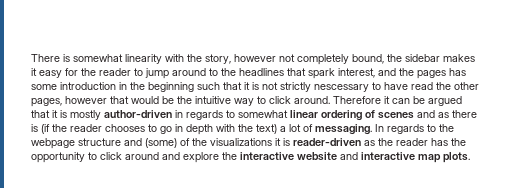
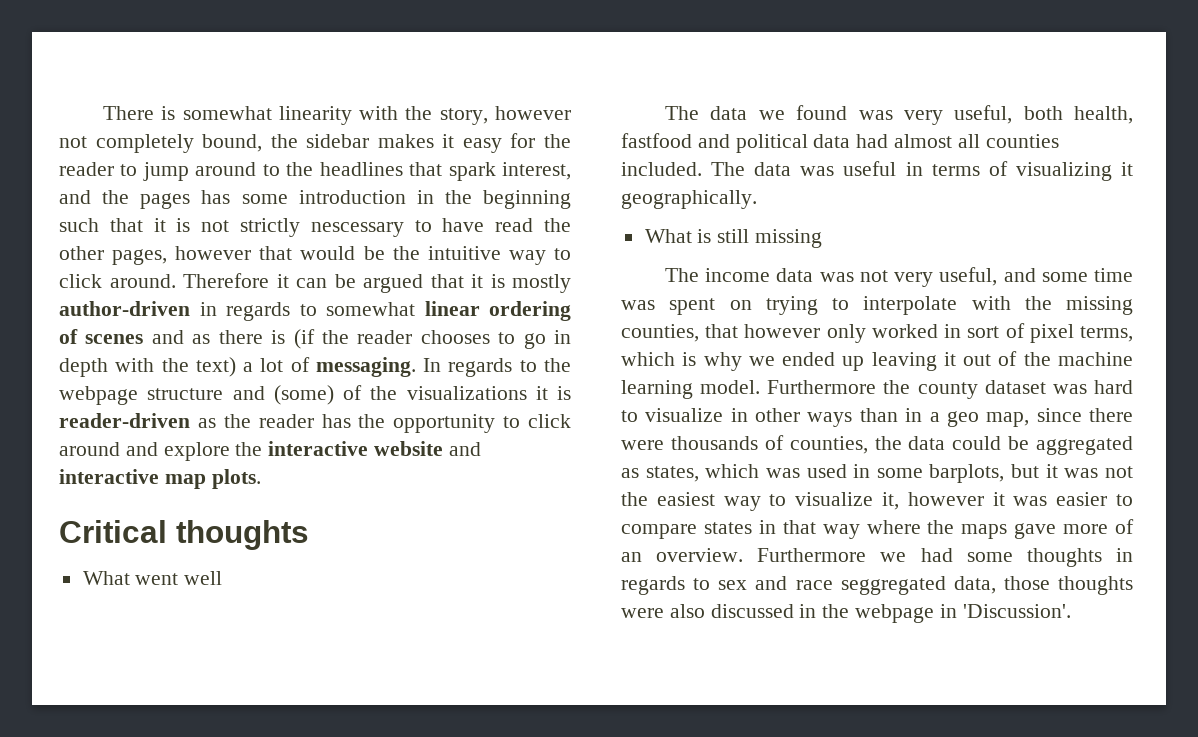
(470, 157) none -> [59,520,309,550] [82,571,223,585] [664,105,1133,125] [621,133,1059,153] [621,161,1133,181] [621,190,757,209] [644,229,823,248] [664,267,1133,287] [621,296,1133,315] [621,323,1133,343] [621,351,1133,371] [621,380,1133,399] [621,408,1133,427] [621,435,1133,455] [621,464,1133,483] [621,492,1133,511] [621,519,1134,539] [621,548,1133,567] [621,576,1133,595] [621,604,1071,623] // Critical thoughts // What went well // The data we found was very useful, both health, fastfood and political data had almost all counties included. The data was useful in terms of visualizing it geographically. // What is still missing // The income data was not very useful, and some time was spent on trying to interpolate with the missing counties, that however only worked in sort of pixel terms, which is why we ended up leaving it out of the machine learning model. Furthermore the county dataset was hard to visualize in other ways than in a geo map, since there were thousands of counties, the data could be aggregated as states, which was used in some barplots, but it was not the easiest way to visualize it, however it was easier to compare states in that way where the maps gave more of an overview. Furthermore we had some thoughts in regards to sex and race seggregated data, those thoughts were also discussed in the webpage in 'Discussion'.

